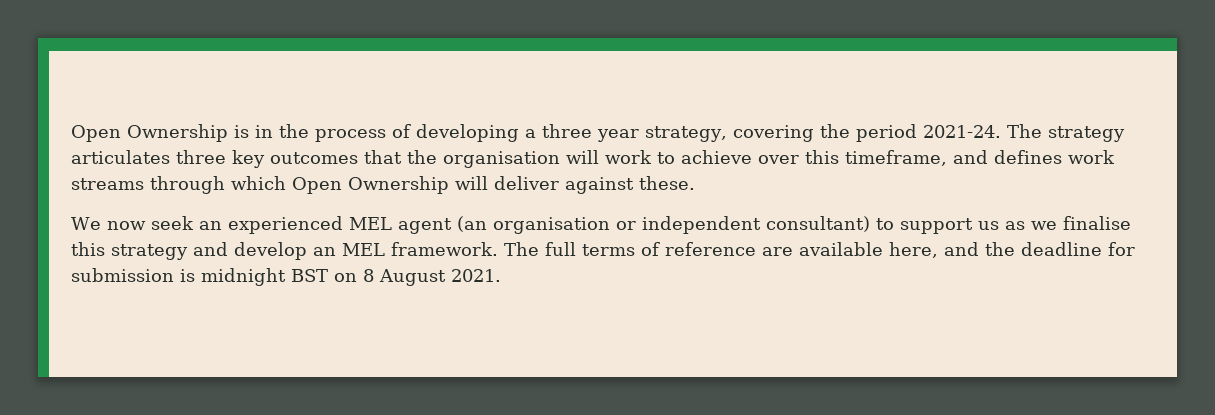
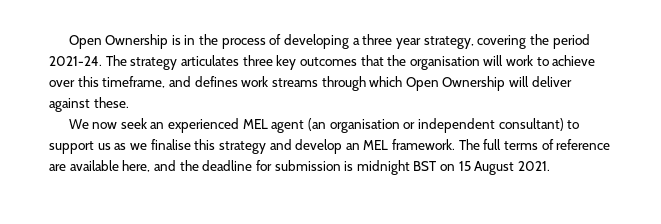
[363,269,374,282] 8 -> [458,161,471,171] 15

